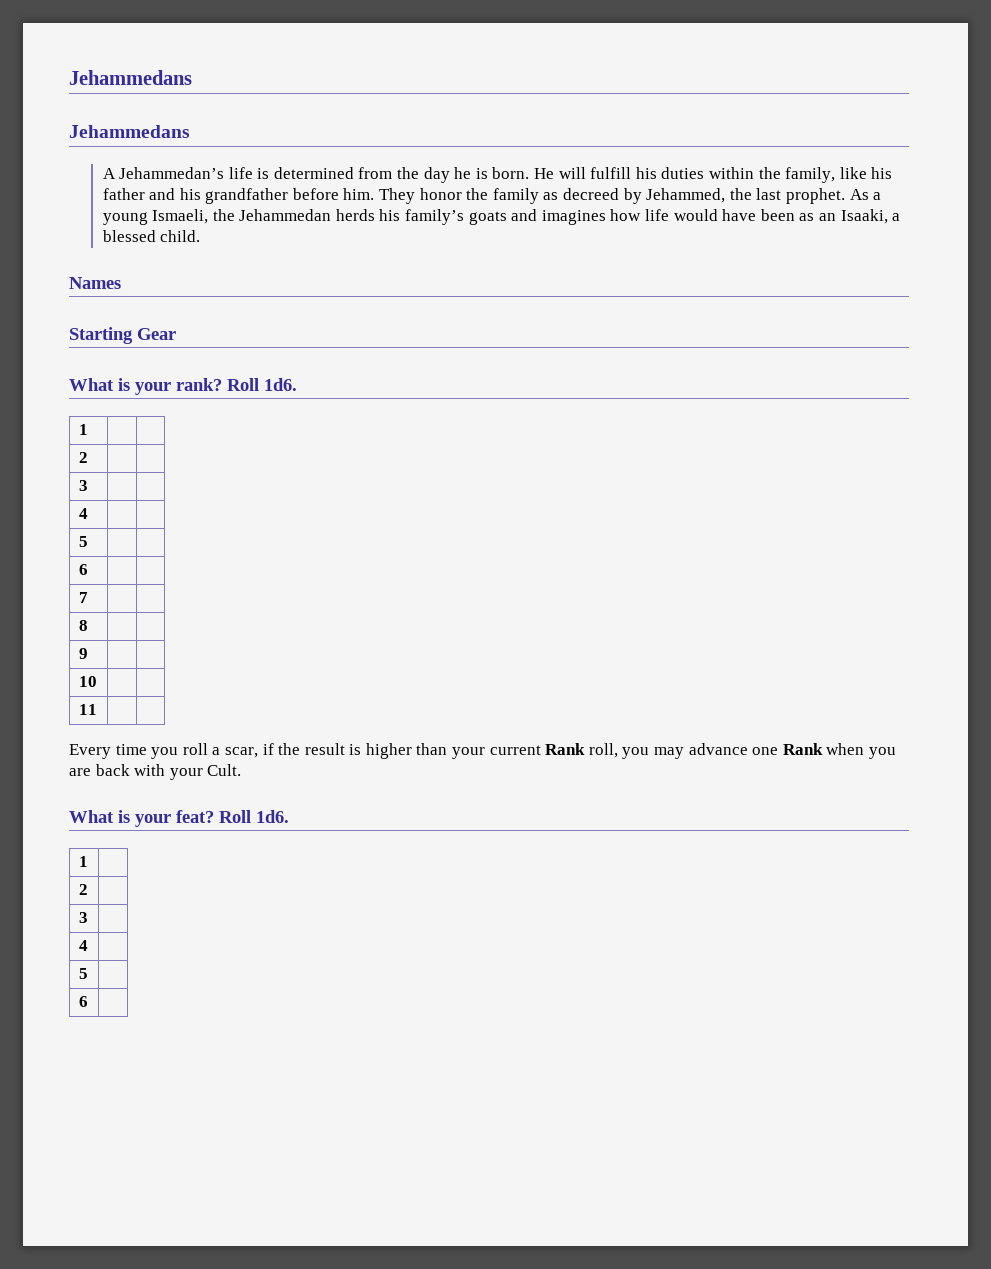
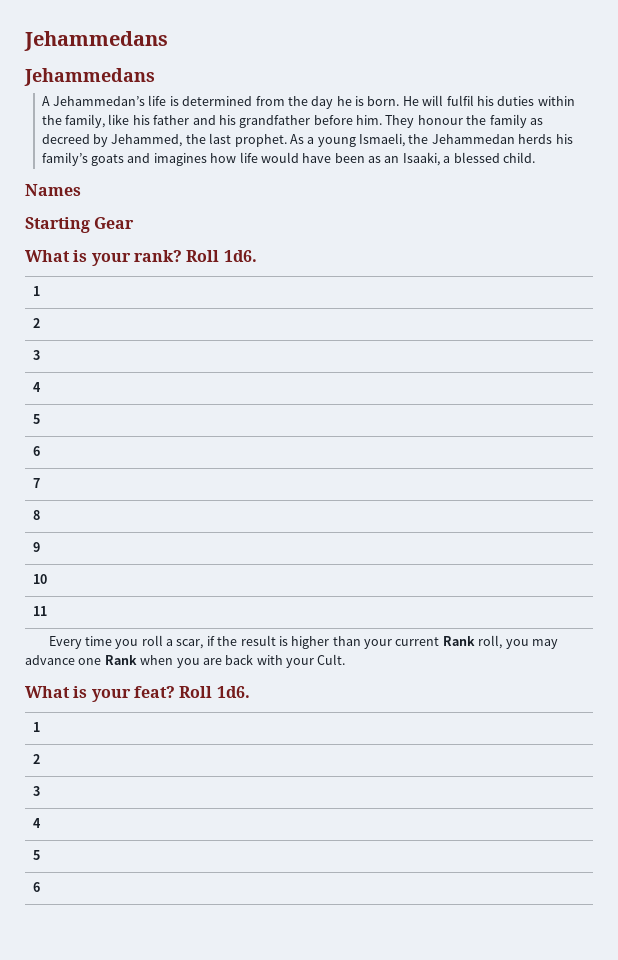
[590,167,632,179] fulfill -> [446,95,474,106] fulfil
[419,188,462,200] honor -> [417,115,463,125] honour

